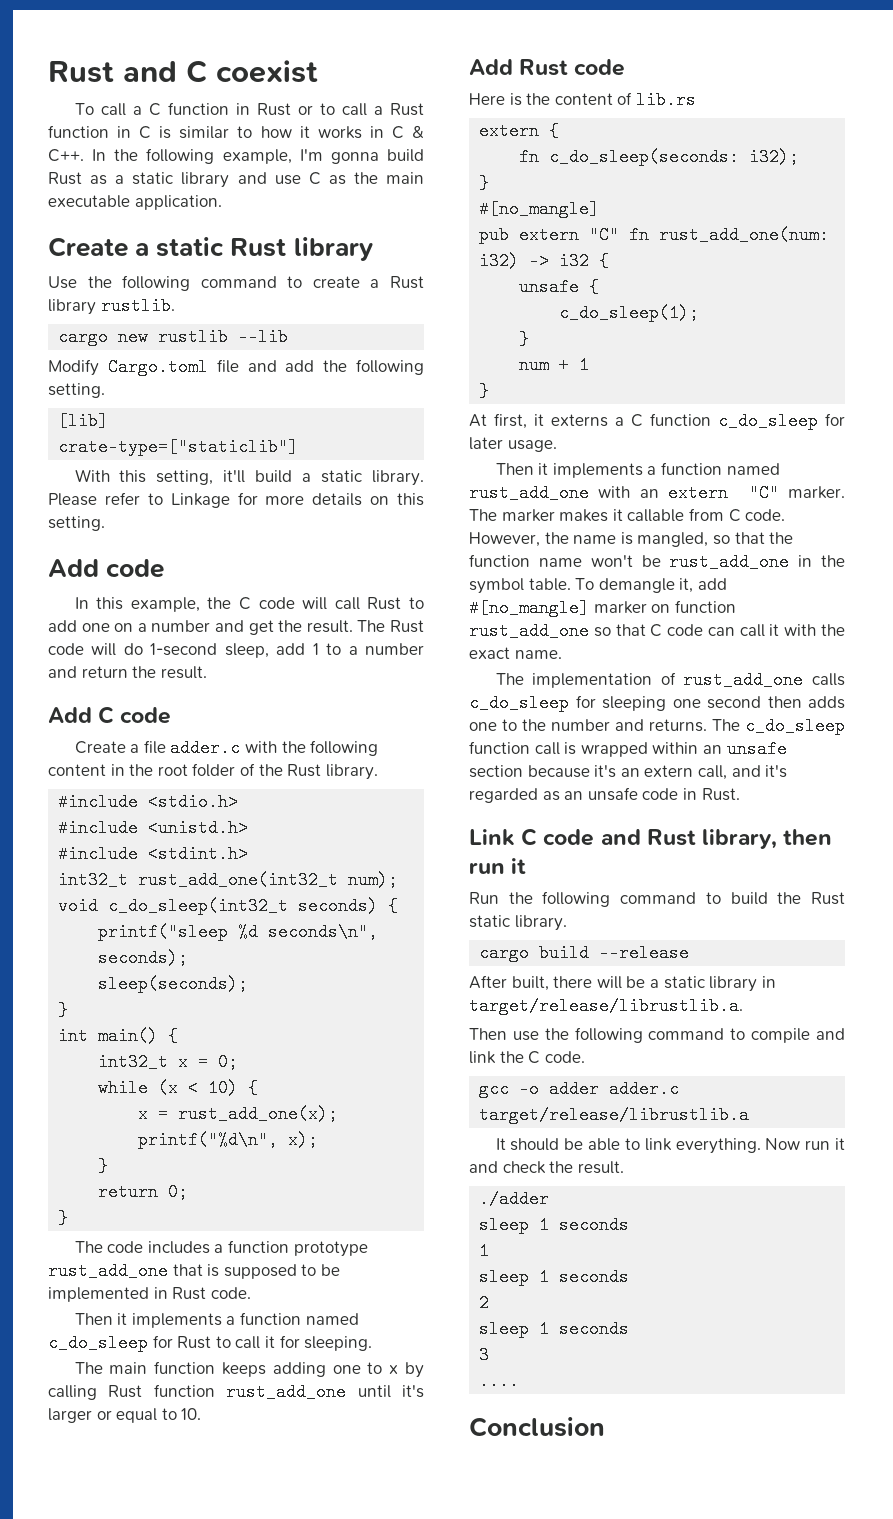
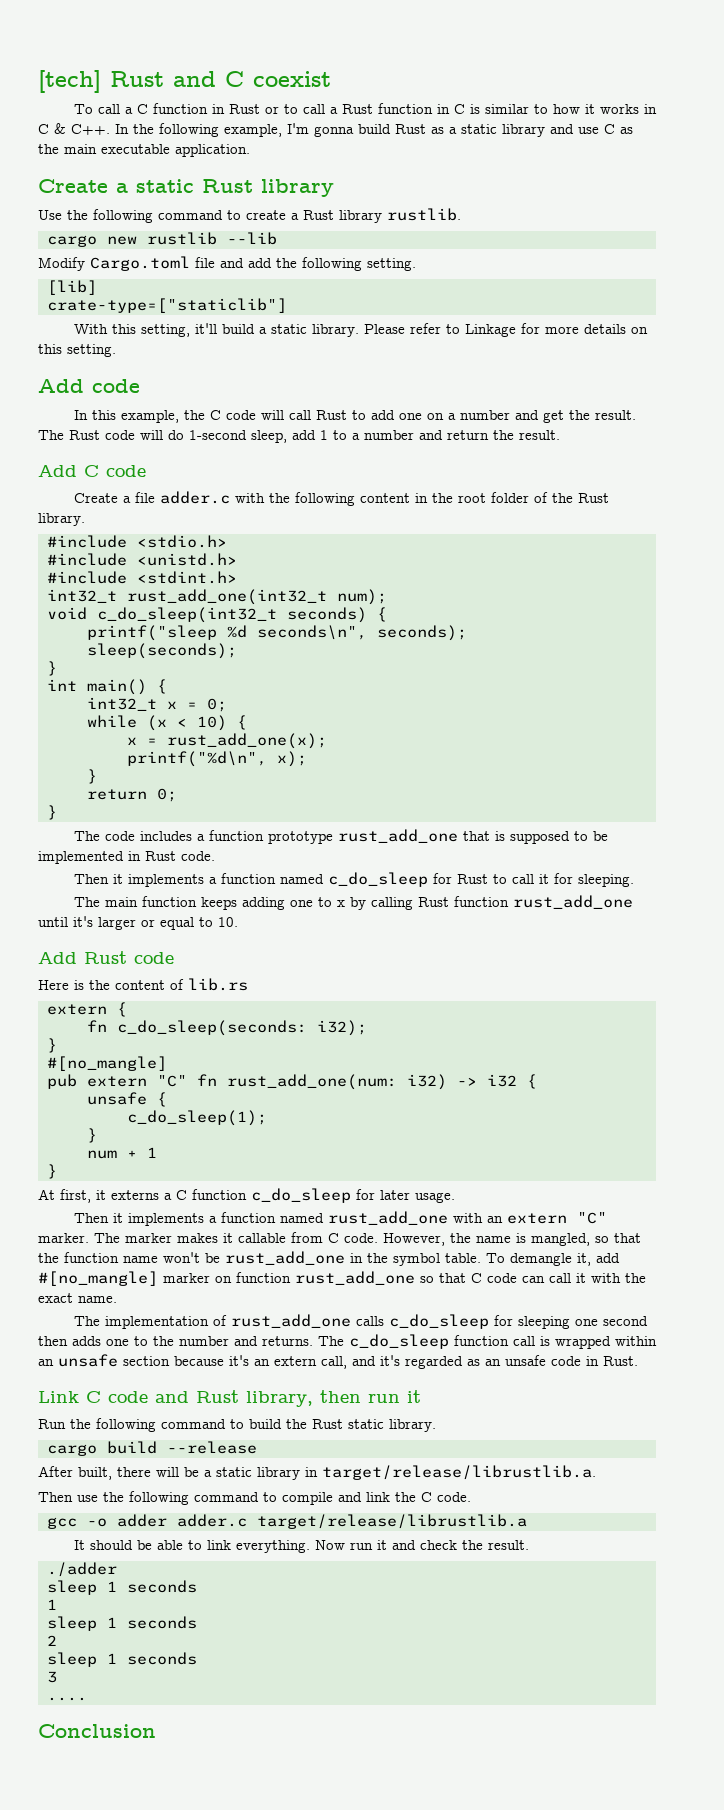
(48, 72) none -> [38,70,101,93] [tech]

